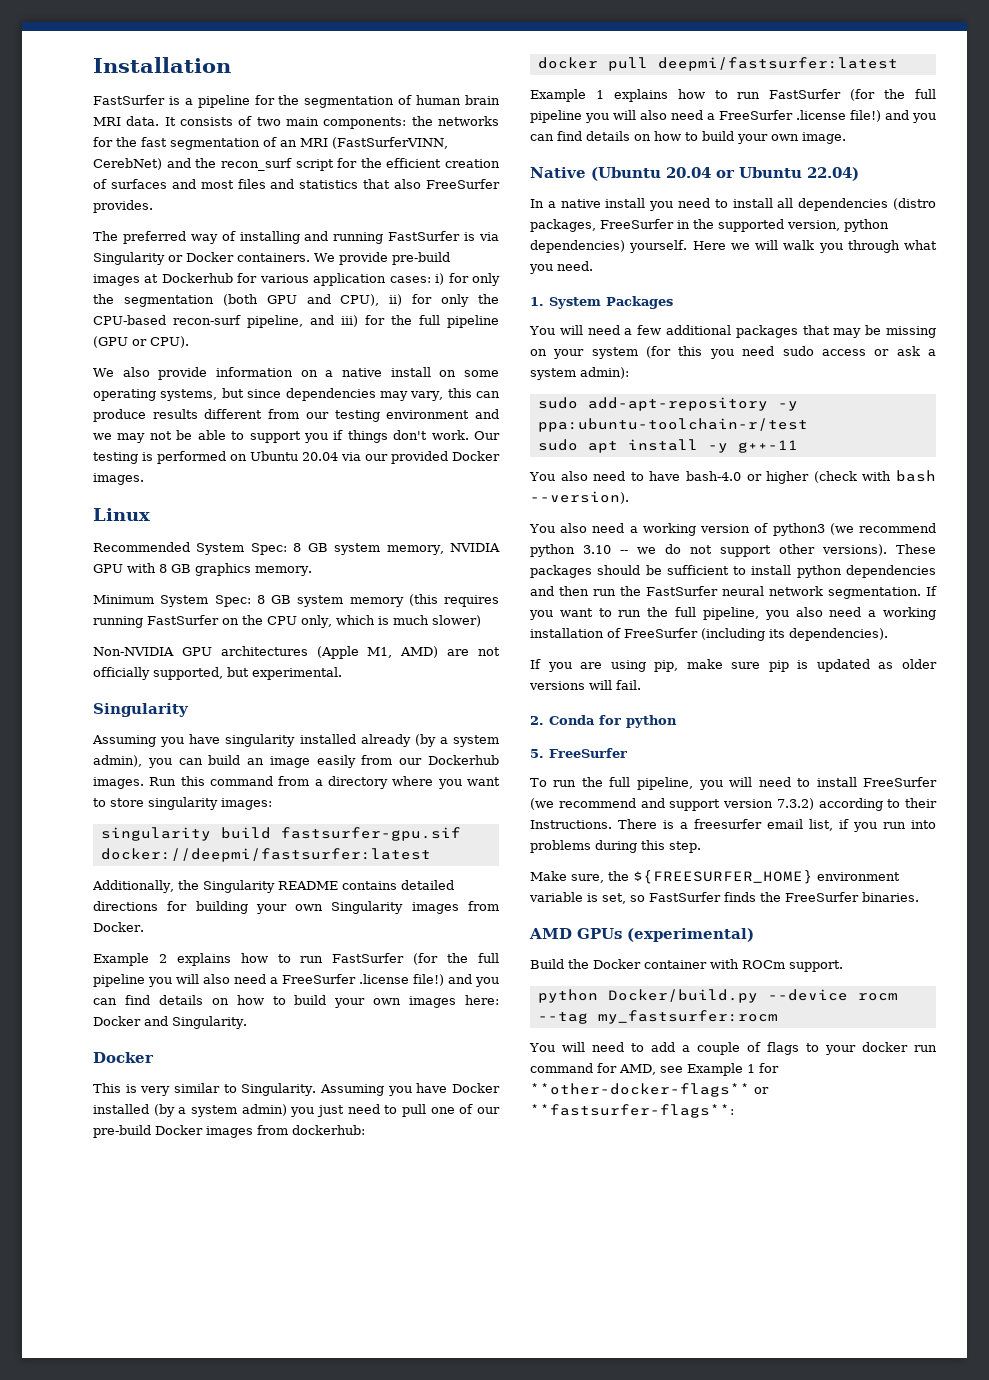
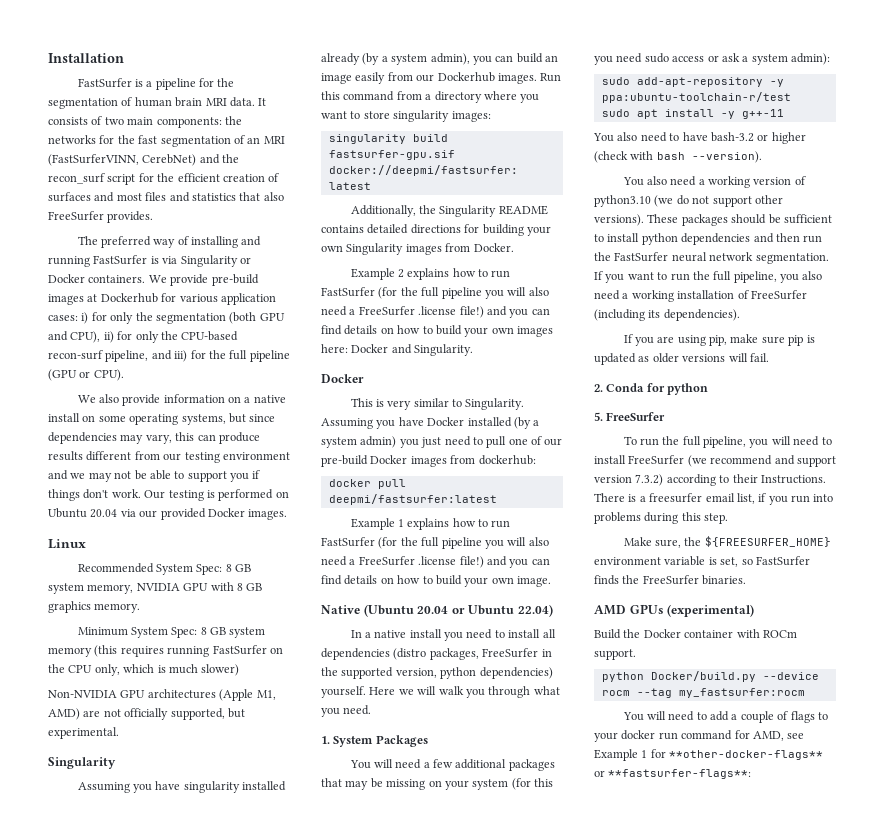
[685,471,741,481] bash-4.0 -> [710,132,754,142] bash-3.2
[772,523,936,536] [530,544,656,557] python3 (we recommend python 3.10 -- we -> [594,195,674,207] python3.10 (we

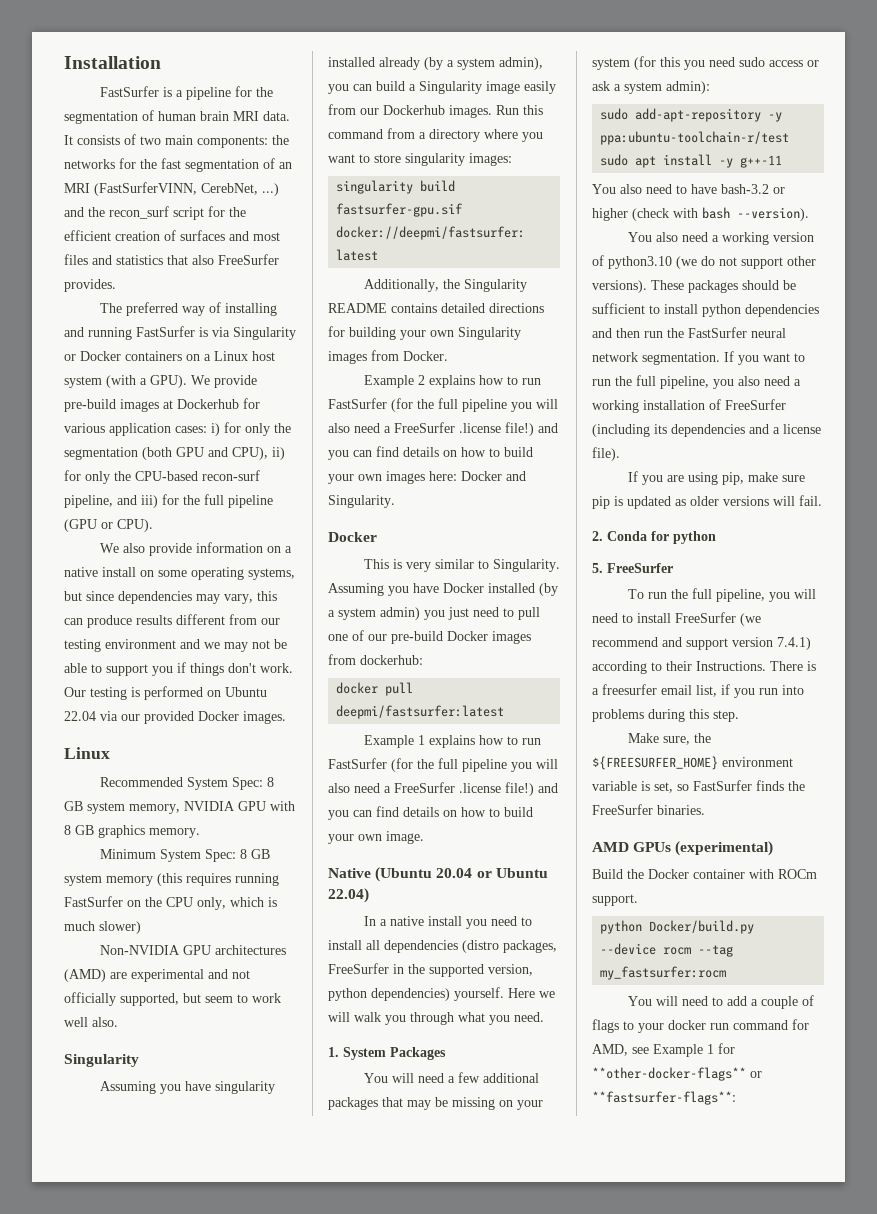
[142,154,197,166] CerebNet) -> [201,183,279,196] CerebNet, ...)
[88,275,146,283] containers. -> [125,351,275,361] [64,375,187,388] containers on a Linux host system (with a GPU).
[90,509,118,518] 20.04 -> [64,711,96,721] 22.04
[219,689,276,701] [48,708,245,720] [48,727,119,739] (Apple M1, AMD) are not officially supported, but experimental. -> [64,969,250,982] [64,992,281,1006] [64,1017,118,1027] (AMD) are experimental and not officially supported, but seem to work well also.
[545,55,558,62] an -> [409,81,482,94] a Singularity
[663,309,740,321] dependencies). -> [671,424,821,437] [592,447,620,461] dependencies and a license file).
[635,474,664,486] 7.3.2) -> [777,637,811,650] 7.4.1)

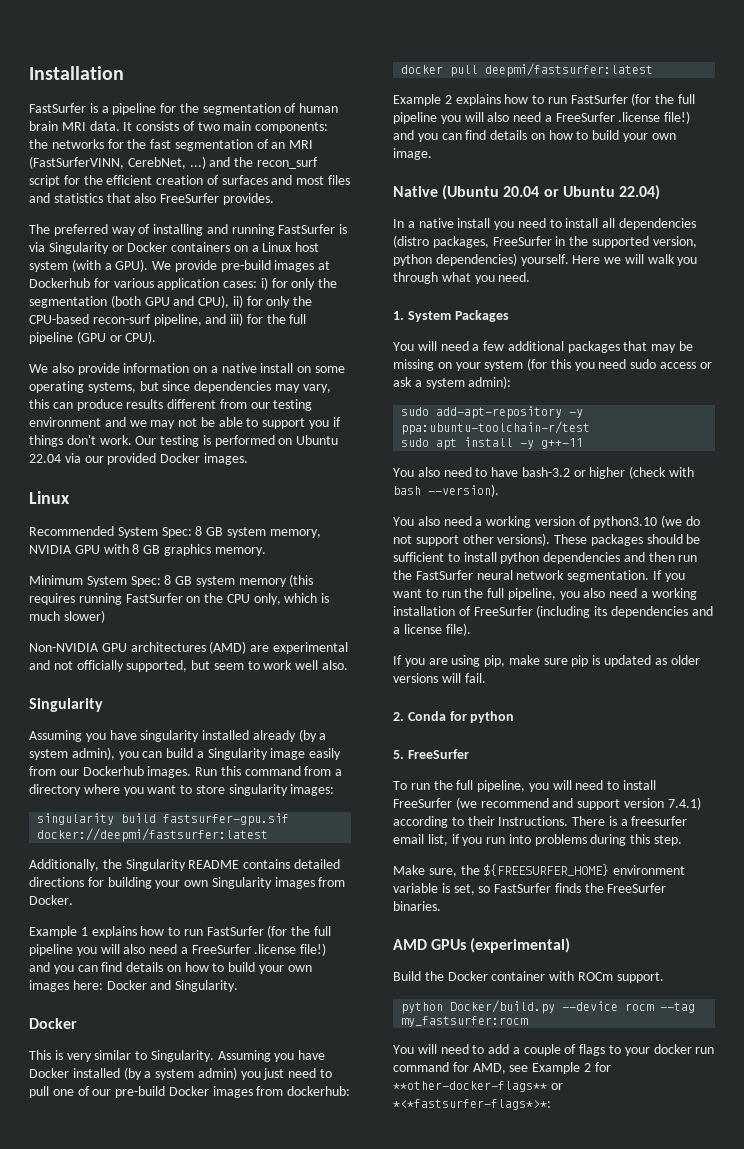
[417,375,425,385] 2 -> [80,927,88,936] 1
[417,735,425,745] 1 -> [444,95,452,104] 2
[707,1044,714,1054] 1 -> [583,1063,591,1072] 2
[592,1091,736,1105] **fastsurfer-flags**: -> [393,1099,551,1110] *<*fastsurfer-flags*>*:

